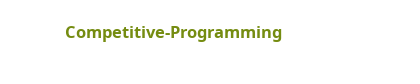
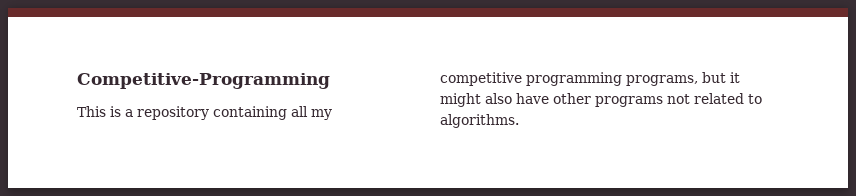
(282, 34) none -> [77,106,332,120] [440,72,740,86] [440,93,762,107] [440,114,519,128] // This is a repository containing all my competitive programming programs, but it might also have other programs not related to algorithms.

